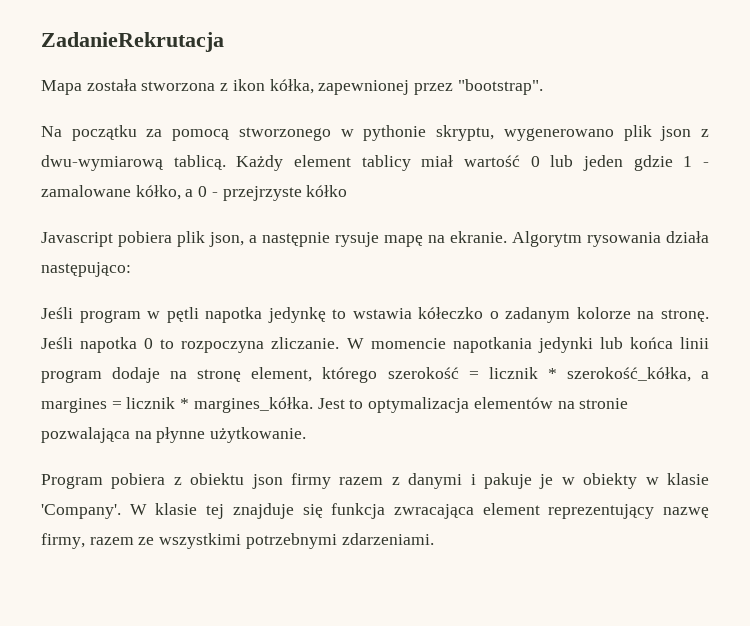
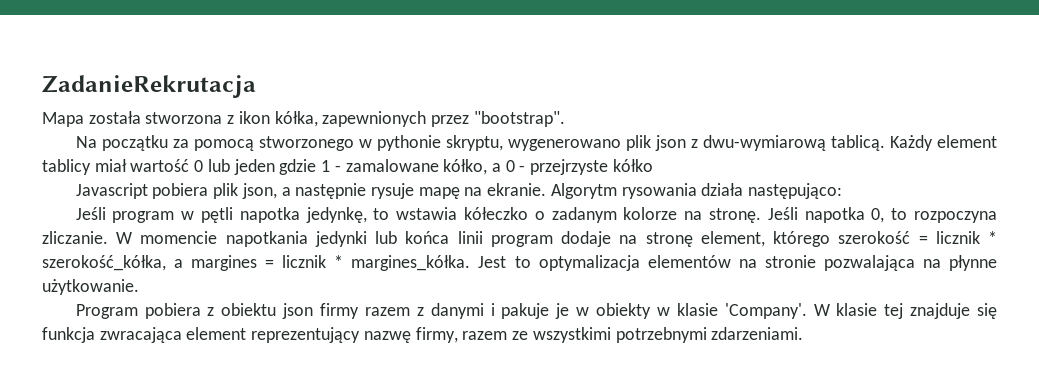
[318,80,410,95] zapewnionej -> [322,111,427,127] zapewnionych
[267,307,326,323] jedynkę -> [305,207,367,223] jedynkę,
[144,338,154,349] 0 -> [871,208,885,223] 0,

